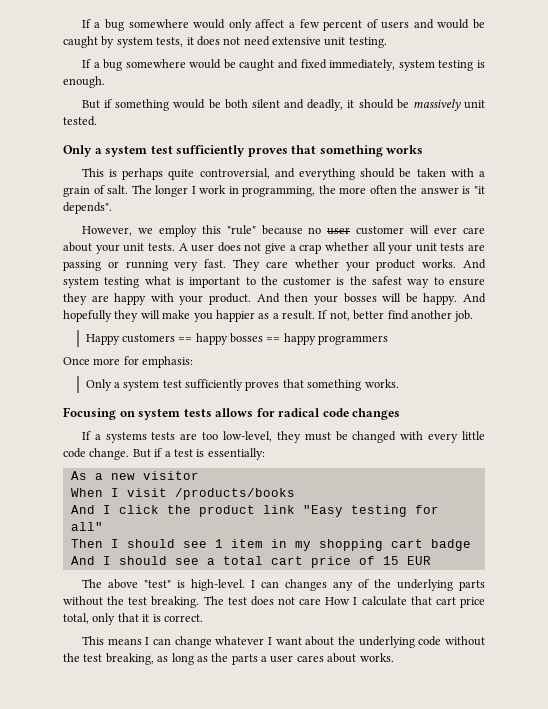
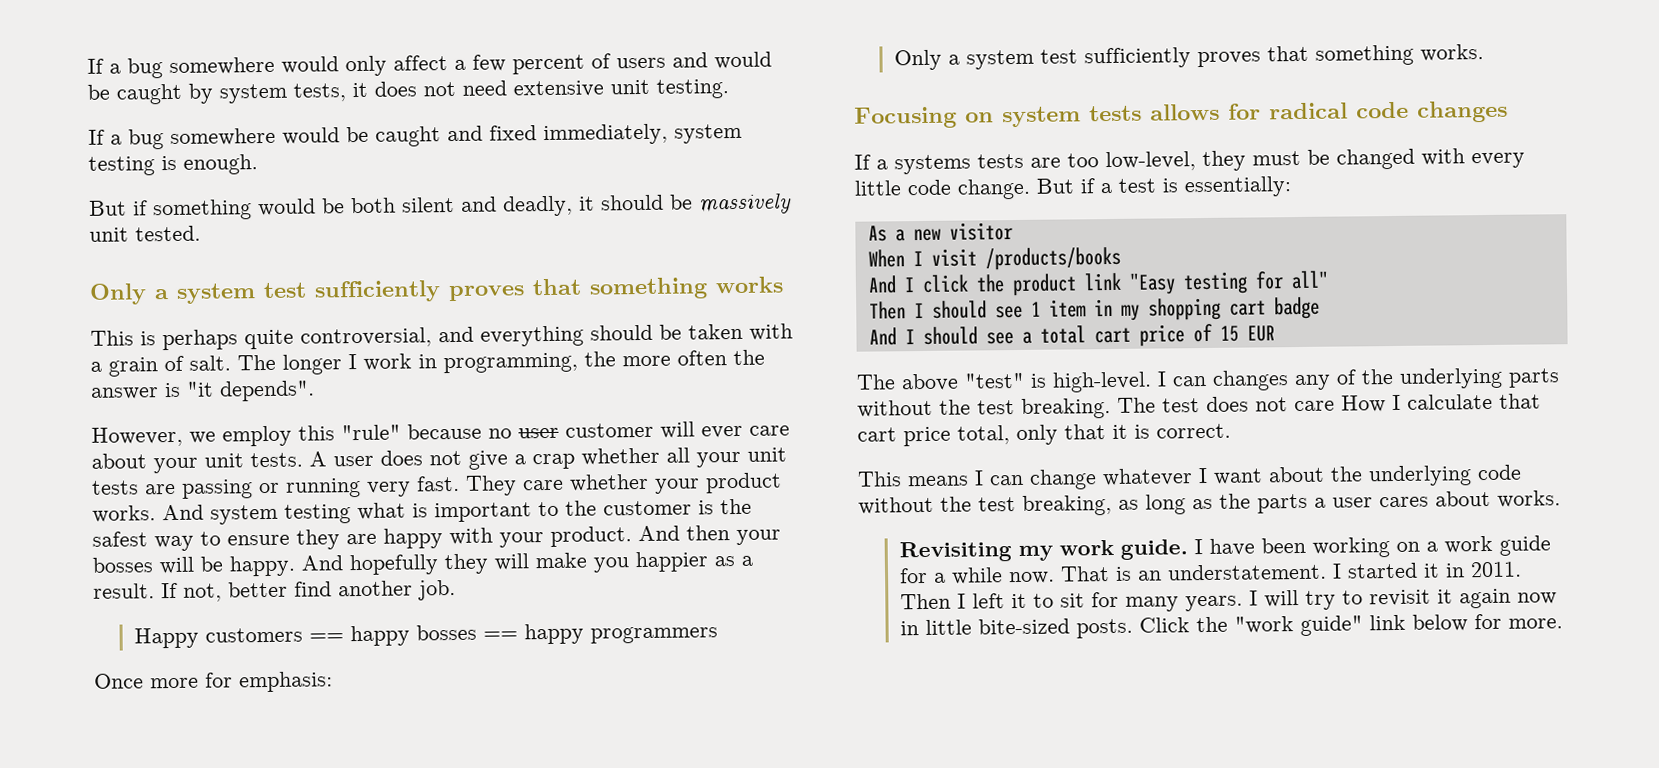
(394, 657) none -> [899,535,1552,563] [899,561,1523,585] [900,588,1558,612] [900,613,1564,639] // Revisiting my work guide. I have been working on a work guide for a while now. That is an understatement. I started it in 2011. Then I left it to sit for many years. I will try to revisit it again now in little bite-sized posts. Click the "work guide" link below for more.

